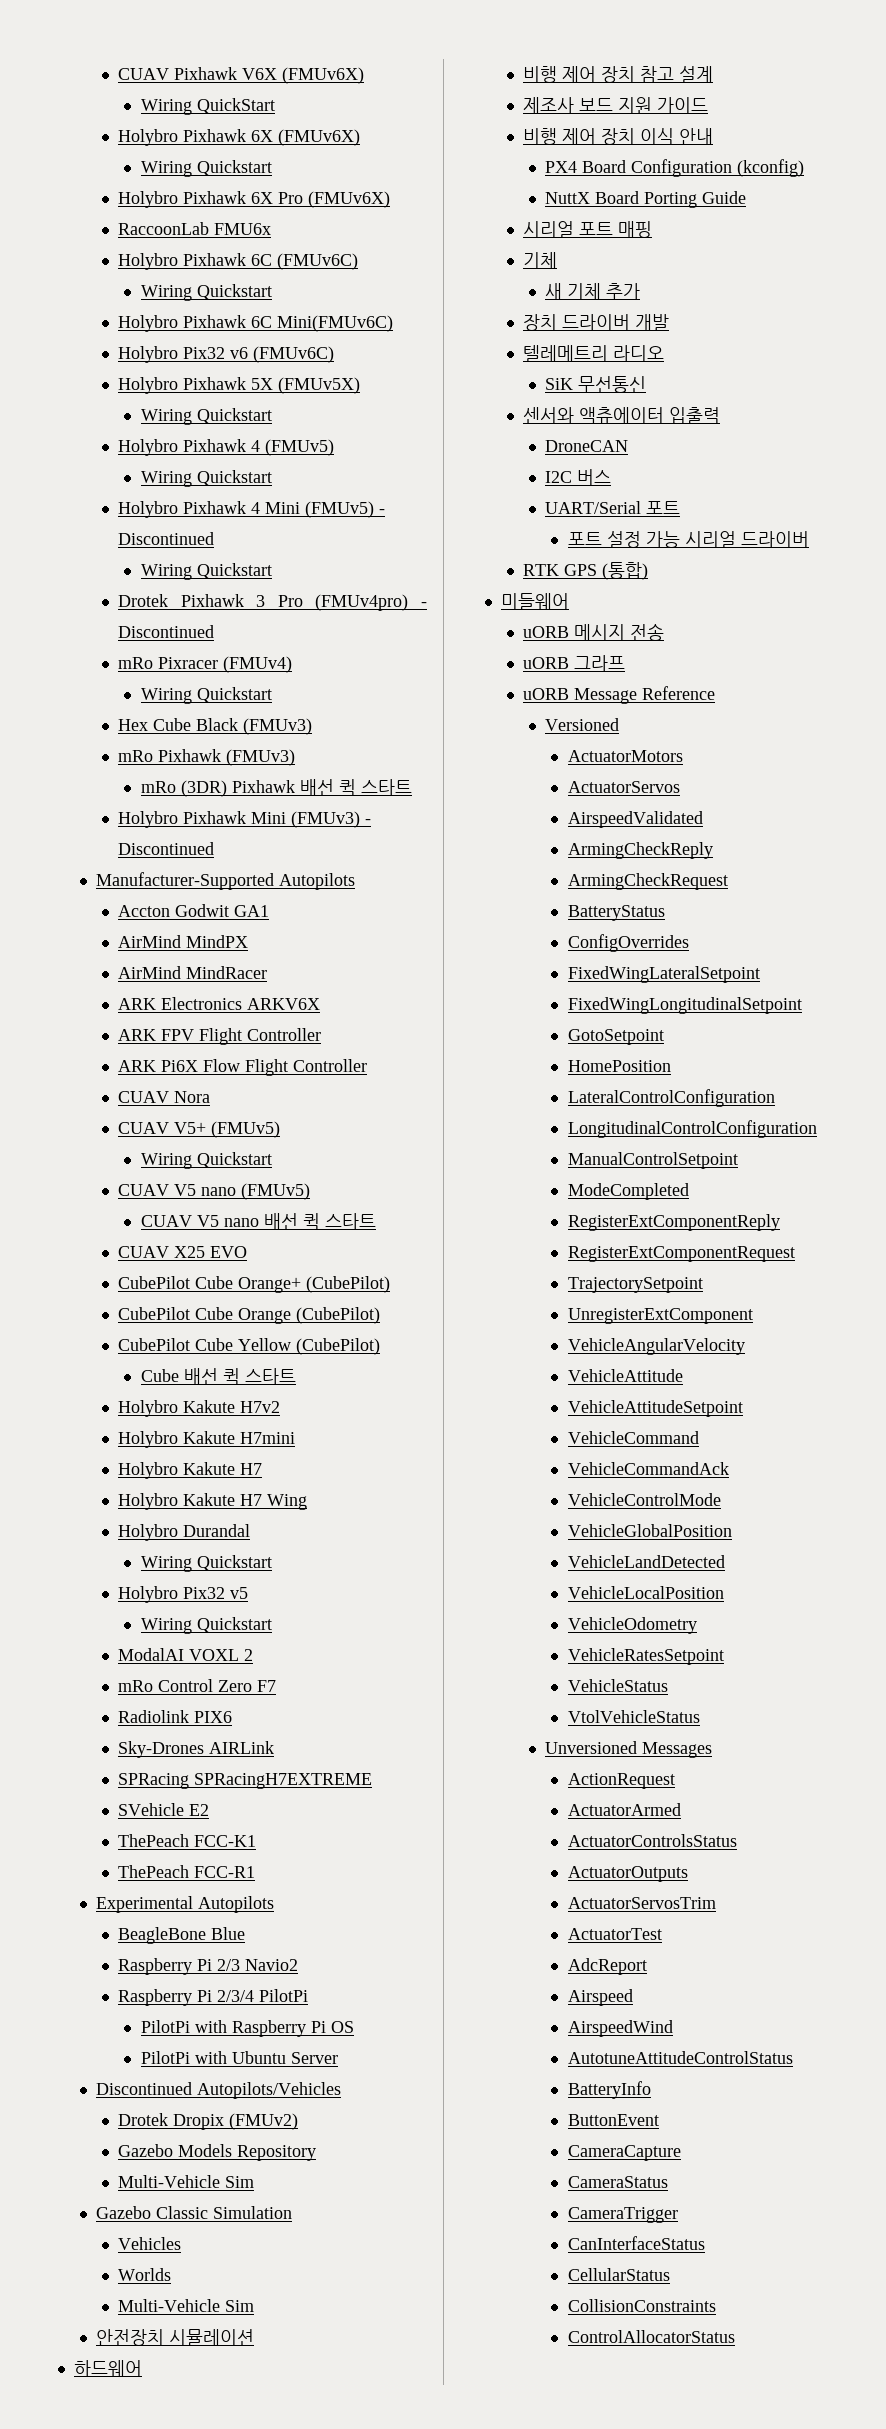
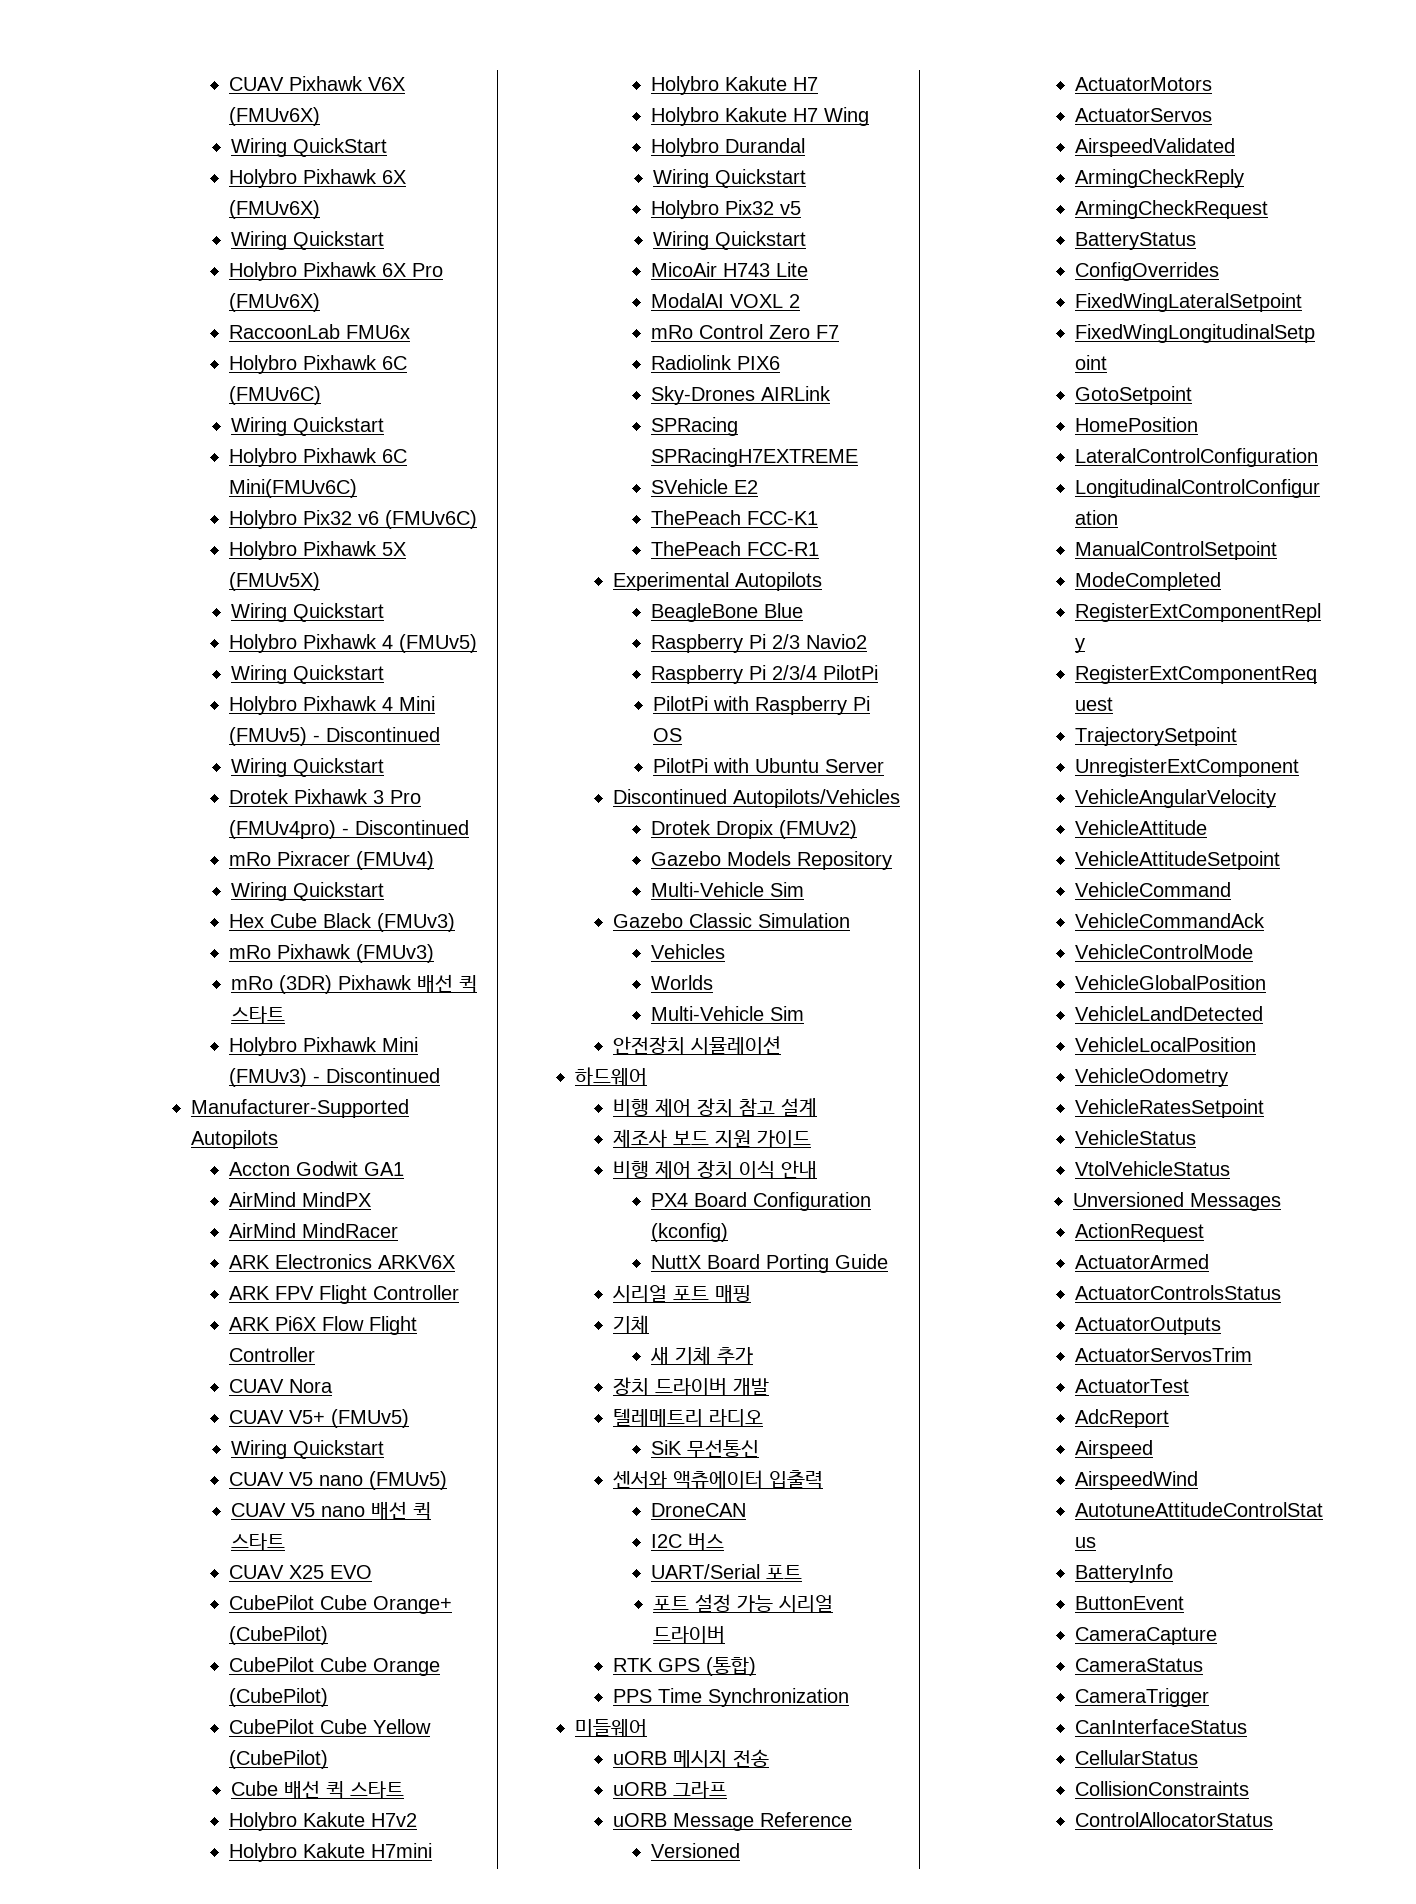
(272, 1625) none -> [650,262,808,277] // MicoAir H743 Lite
(649, 571) none -> [612,1688,849,1707] // PPS Time Synchronization

